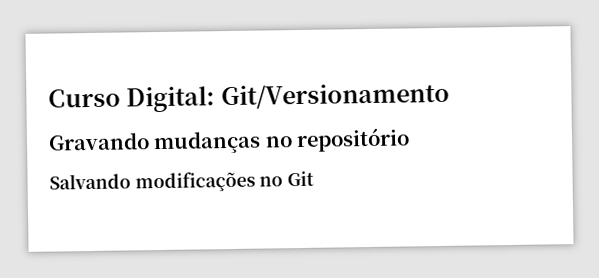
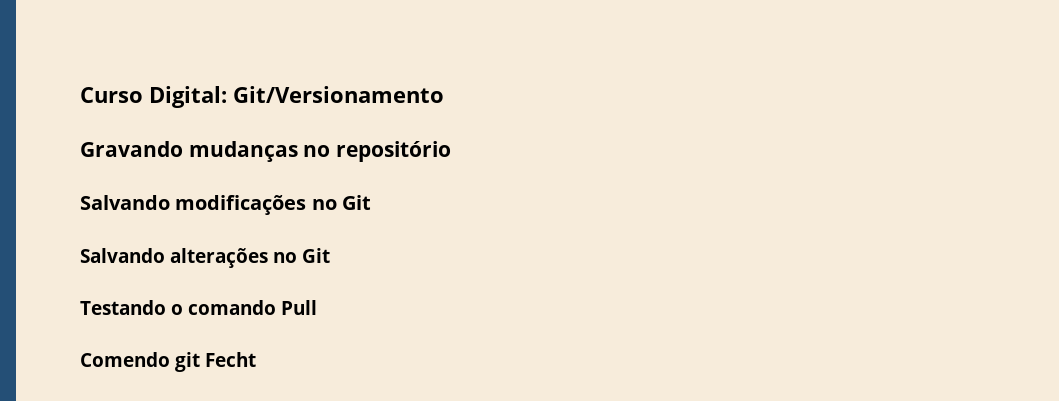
(315, 178) none -> [80,248,330,268] [80,300,317,315] [80,352,256,372] // Salvando alterações no Git // Testando o comando Pull // Comendo git Fecht

